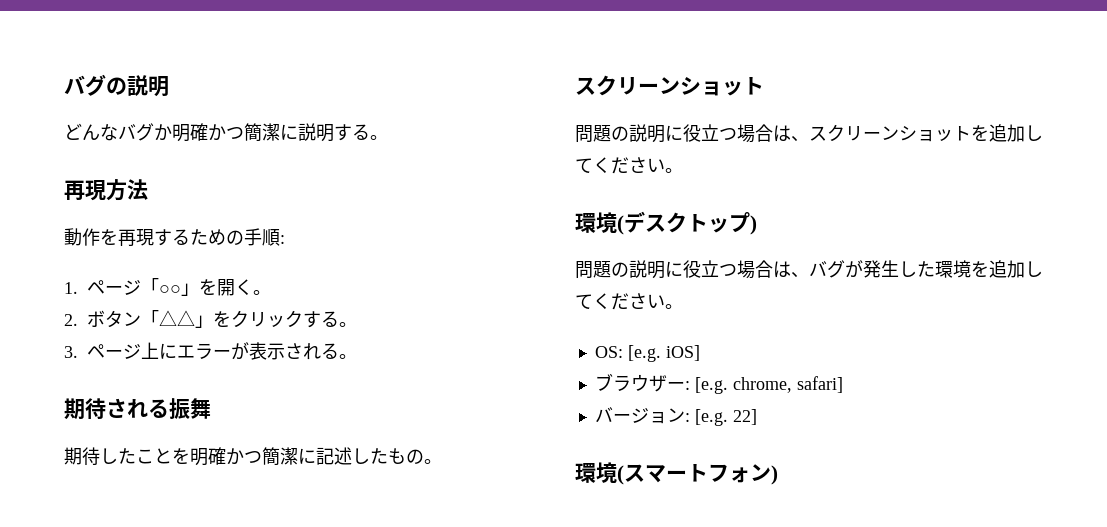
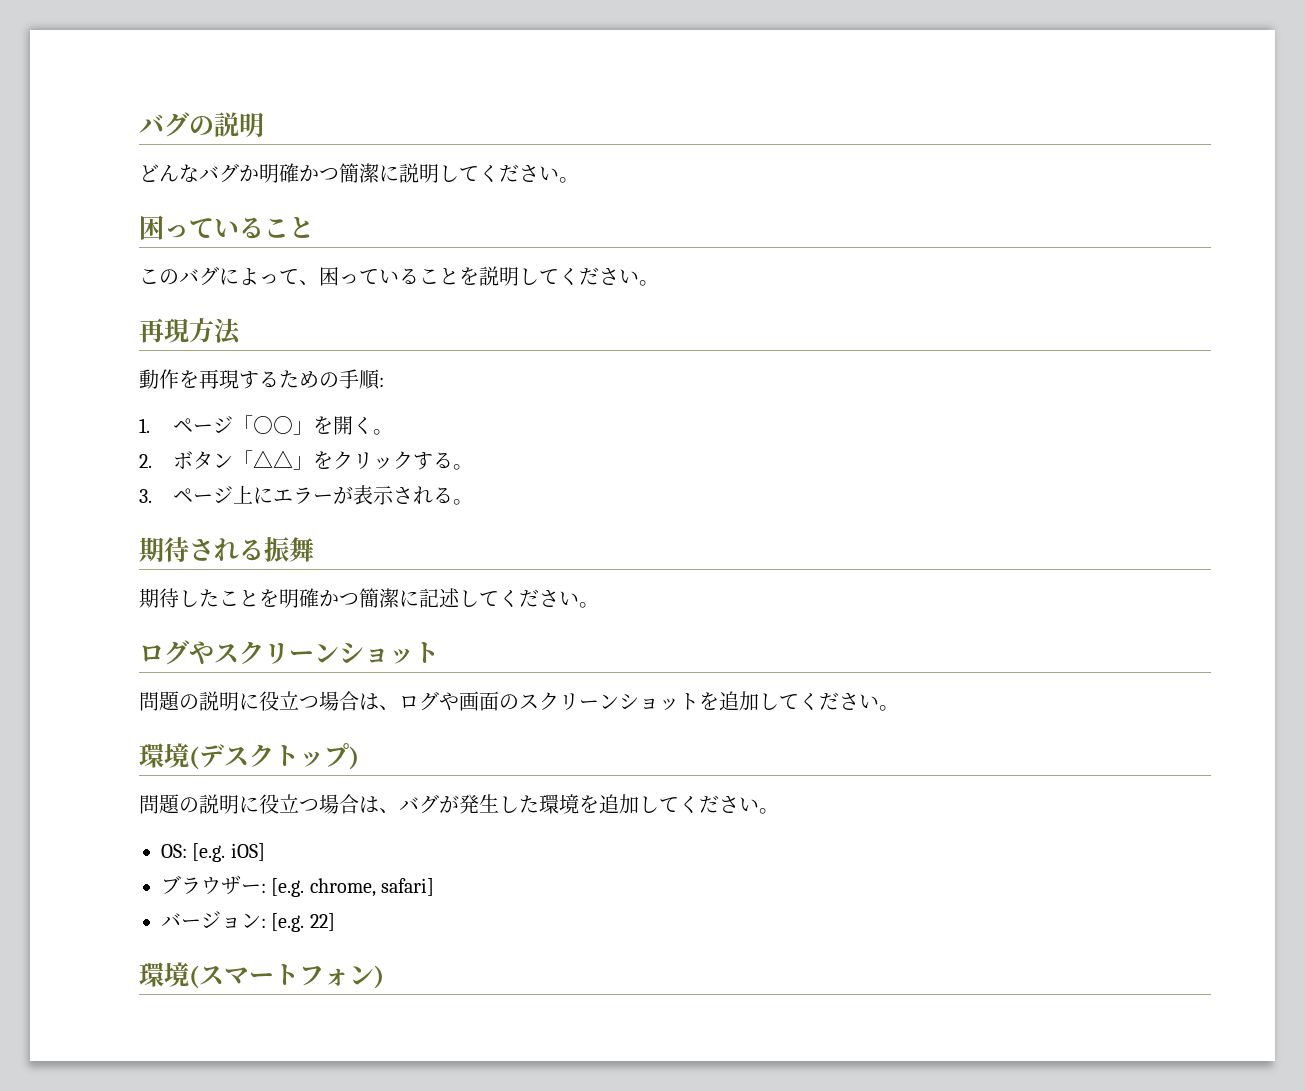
[334,124,370,141] する -> [439,164,579,183] [139,215,314,240] [139,266,639,286] してください。 // 困っていること // このバグによって、困っていることを説明してください
[370,448,442,464] たもの。 // -> [479,589,599,608] [139,640,214,665] てください。 // ログや
(809, 139) none -> [399,691,519,711] ログや画面の

